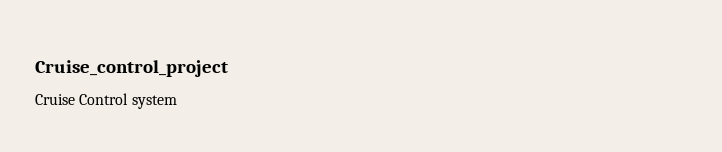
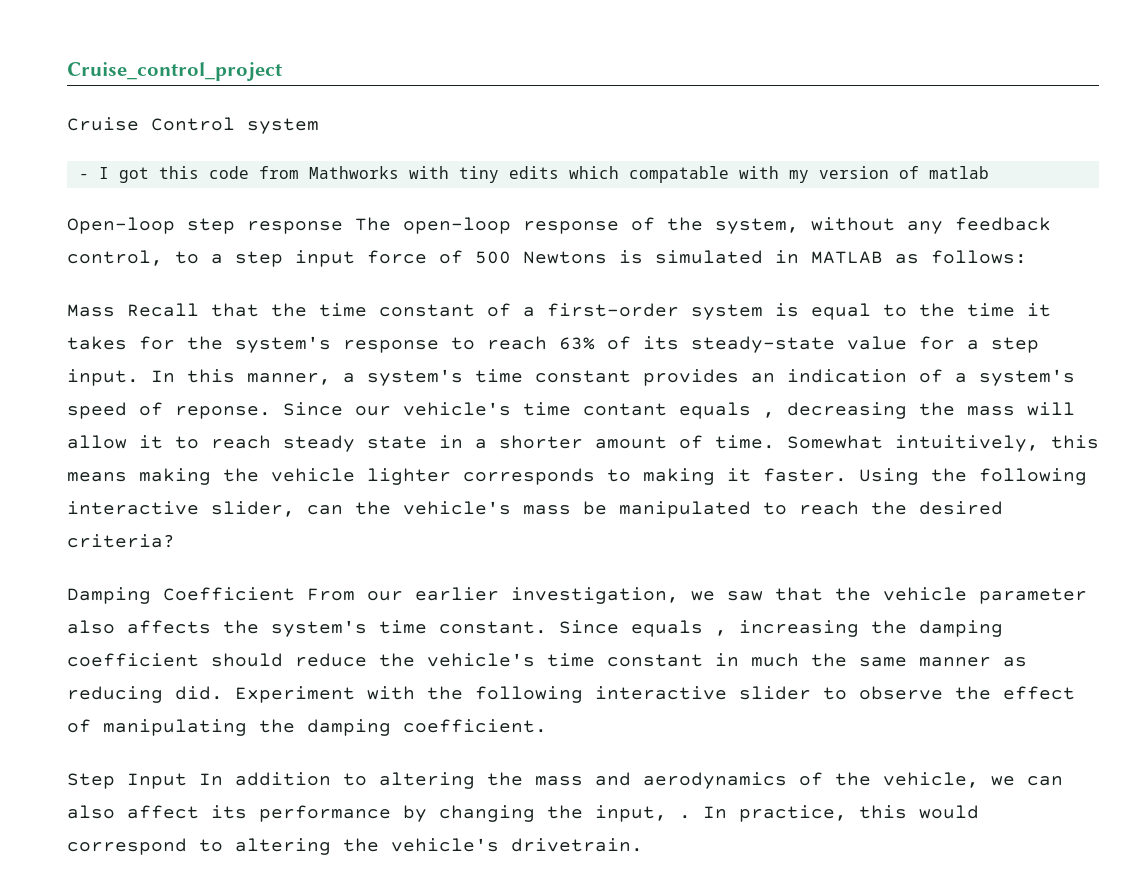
(177, 102) none -> [78,166,989,183] [67,217,1051,234] [67,250,1027,267] [67,303,1051,320] [67,336,1039,353] [67,369,1075,386] [67,402,1075,419] [67,435,1099,452] [67,468,1087,485] [67,501,1003,518] [67,534,175,548] [67,587,1087,604] [67,620,1003,637] [67,653,1027,667] [67,686,1075,703] [67,719,547,736] [67,772,1063,789] [67,805,979,822] [67,838,643,855] // - I got this code from Mathworks with tiny edits which compatable with my version of matlab // Open-loop step response The open-loop response of the system, without any feedback control, to a step input force of 500 Newtons is simulated in MATLAB as follows: // Mass Recall that the time constant of a first-order system is equal to the time it takes for the system's response to reach 63% of its steady-state value for a step input. In this manner, a system's time constant provides an indication of a system's speed of reponse. Since our vehicle's time contant equals , decreasing the mass will allow it to reach steady state in a shorter amount of time. Somewhat intuitively, this means making the vehicle lighter corresponds to making it faster. Using the following interactive slider, can the vehicle's mass be manipulated to reach the desired criteria? // Damping Coefficient From our earlier investigation, we saw that the vehicle parameter also affects the system's time constant. Since equals , increasing the damping coefficient should reduce the vehicle's time constant in much the same manner as reducing did. Experiment with the following interactive slider to observe the effect of manipulating the damping coefficient. // Step Input In addition to altering the mass and aerodynamics of the vehicle, we can also affect its performance by changing the input, . In practice, this would correspond to altering the vehicle's drivetrain.

